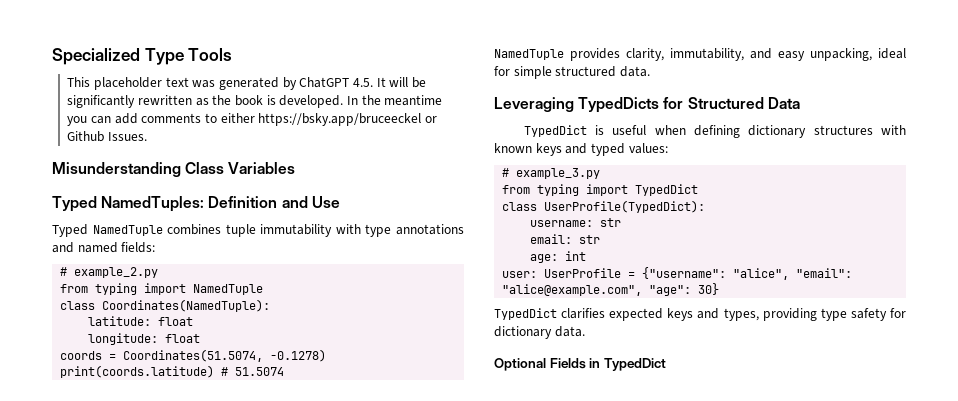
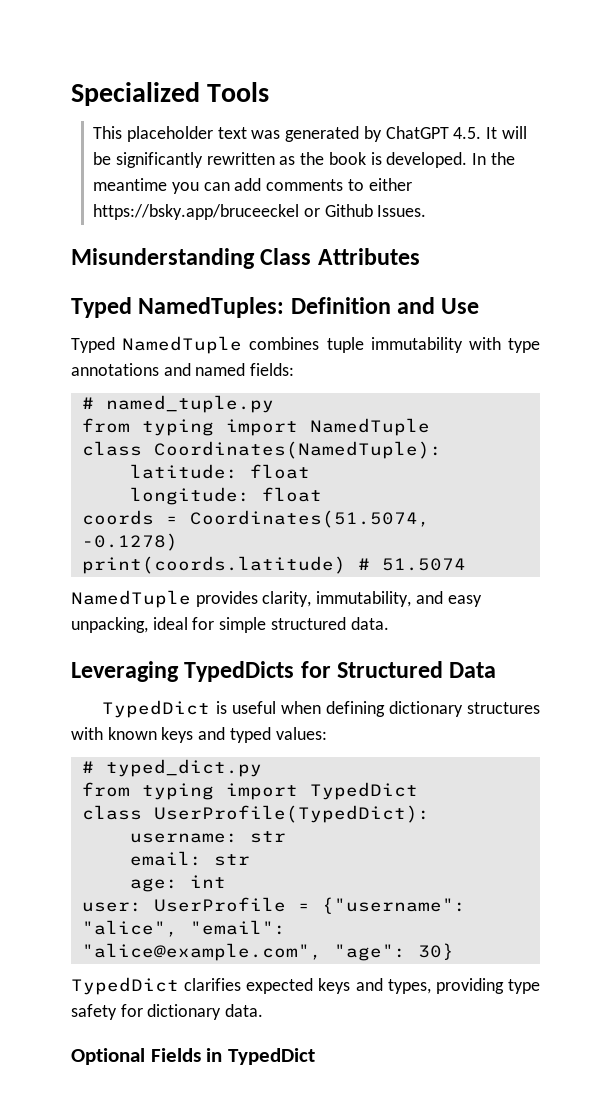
[144,48,184,65] Type -> (200, 94) none
[228,162,296,174] Variables -> [317,248,420,265] Attributes
[74,267,159,278] example_2.py -> [105,395,274,413] named_tuple.py
[516,168,601,179] example_3.py -> [105,759,262,777] typed_dict.py

